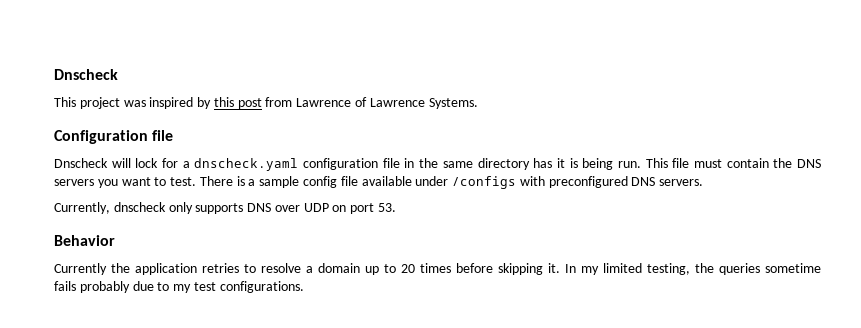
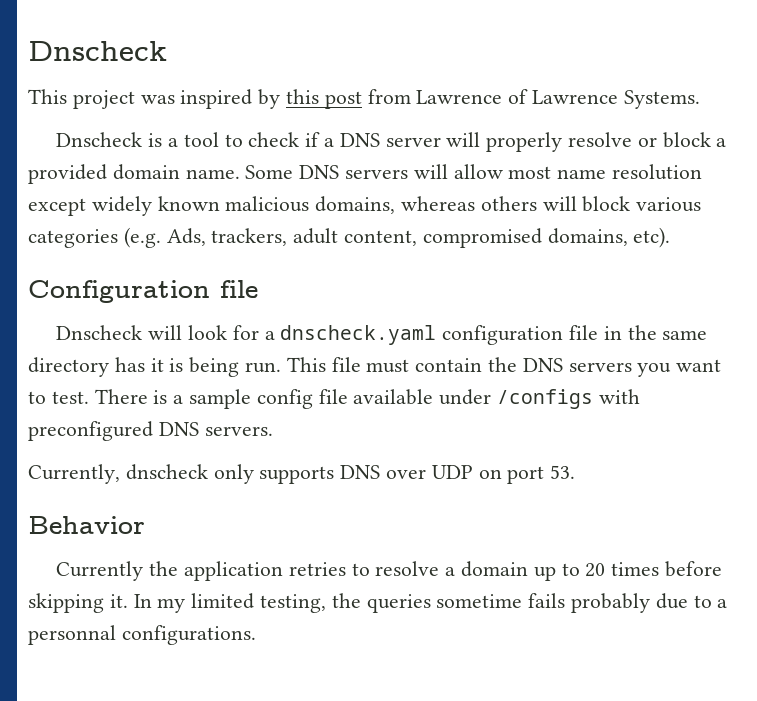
(478, 103) none -> [56,132,727,152] [28,164,703,184] [28,196,702,216] [28,227,671,248] // Dnscheck is a tool to check if a DNS server will properly resolve or block a provided domain name. Some DNS servers will allow most name resolution except widely known malicious domains, whereas others will block various categories (e.g. Ads, trackers, adult content, compromised domains, etc).
[135,158,159,168] lock -> [187,325,227,340] look
[173,282,216,293] my test -> [717,599,728,608] [28,625,116,645] a personnal

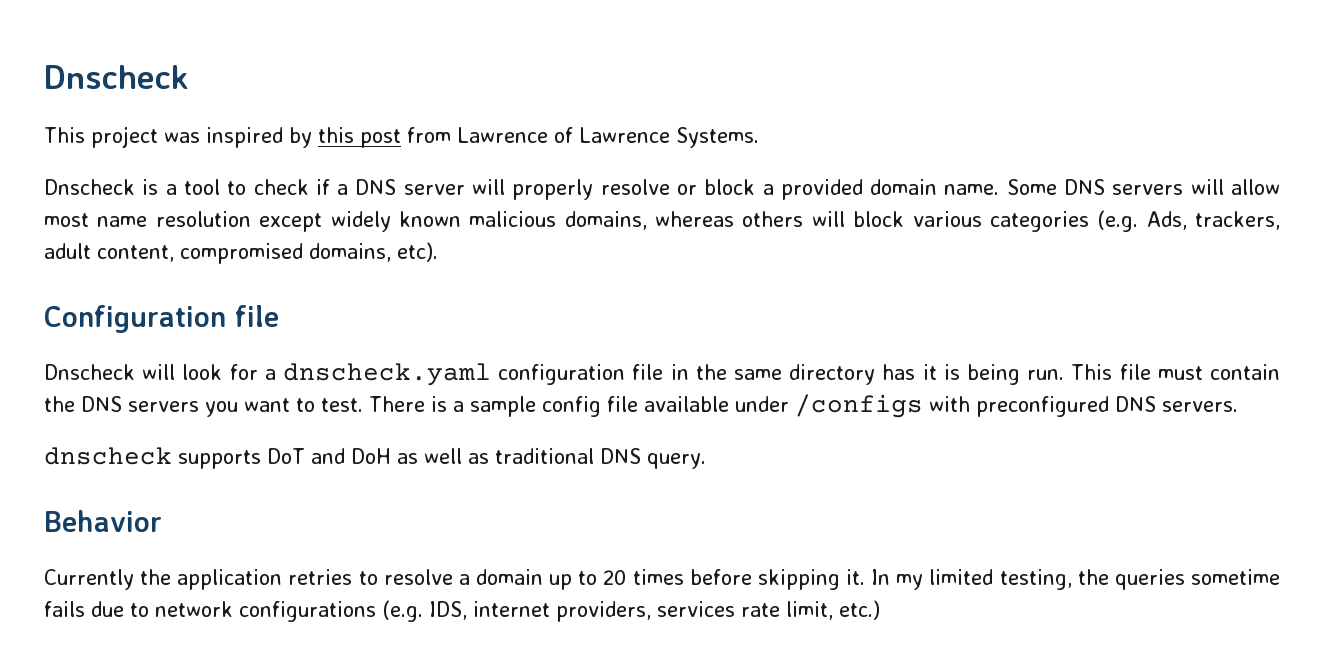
[28,464,576,484] Currently, dnscheck only supports DNS over UDP on port 53. -> [44,447,706,469] dnscheck supports DoT and DoH as well as traditional DNS query.
[571,593,651,613] probably -> (85, 609) none
[717,599,728,608] [28,625,256,645] a personnal configurations. -> [155,600,880,622] network configurations (e.g. IDS, internet providers, services rate limit, etc.)

